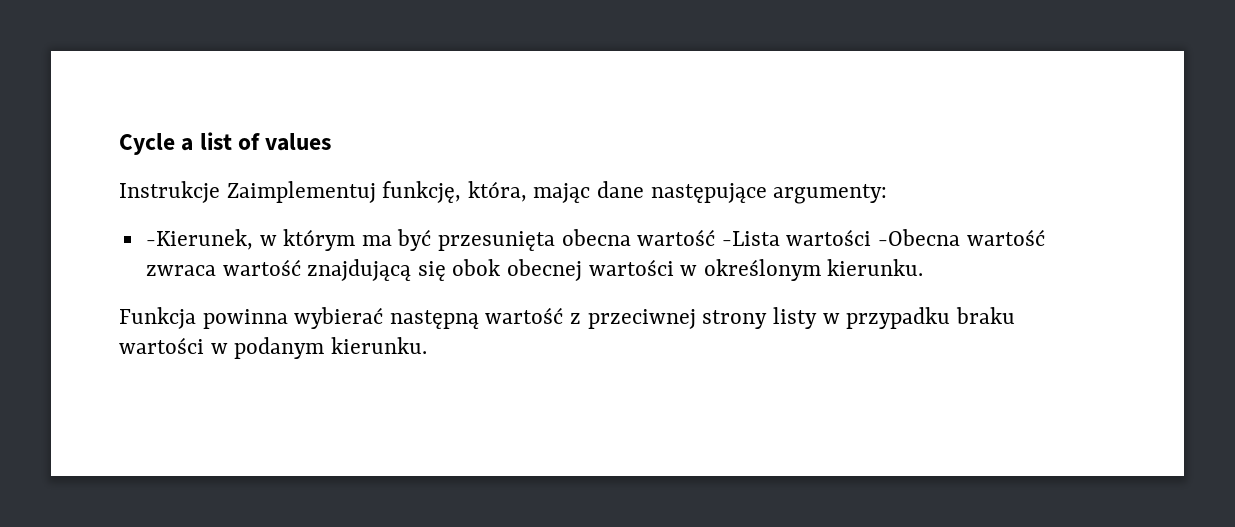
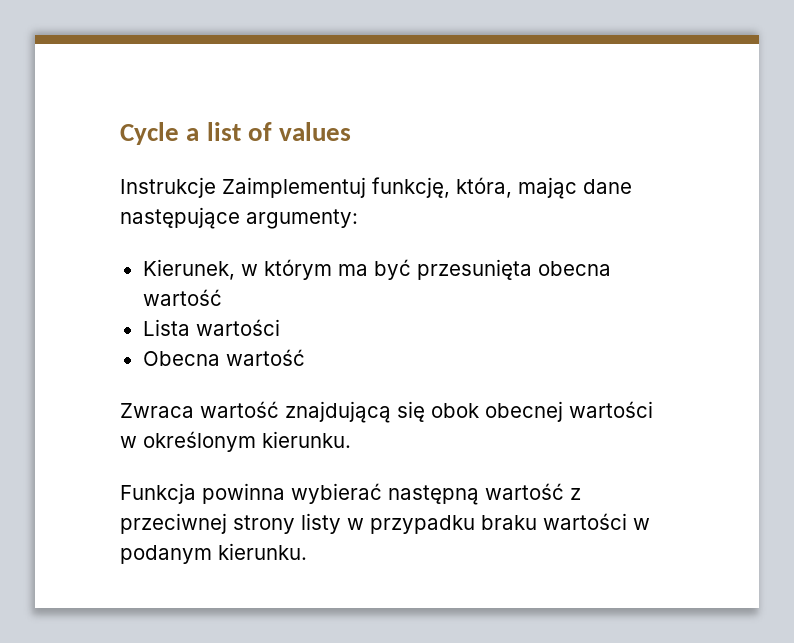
[145,229,253,250] -Kierunek, -> [142,259,235,280] Kierunek,
[721,229,1045,246] [145,265,216,276] -Lista wartości -Obecna wartość zwraca -> [142,319,280,336] [142,349,305,366] [120,403,194,418] // Lista wartości // Obecna wartość // Zwraca

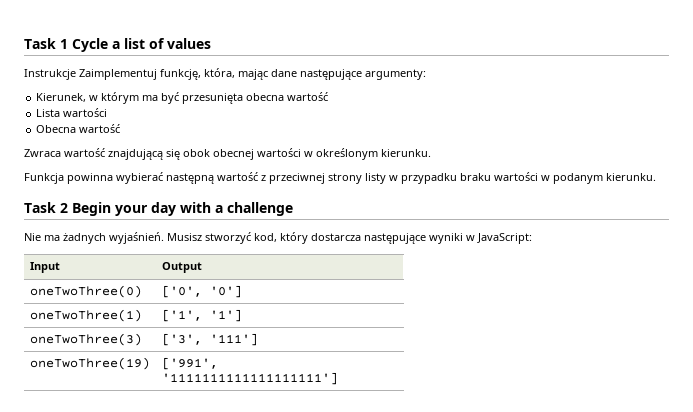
(120, 133) none -> [24,38,68,49] Task 1
(307, 551) none -> [24,202,293,216] [24,232,532,244] [29,262,60,273] [161,262,202,273] [29,285,142,298] [161,285,242,298] [29,309,142,322] [161,309,242,322] [29,333,142,346] [161,333,258,346] [29,357,150,370] [161,357,218,370] [161,372,338,385] // Task 2 Begin your day with a challenge // Nie ma żadnych wyjaśnień. Musisz stworzyć kod, który dostarcza następujące wyniki w JavaScript: // Input | Output // oneTwoThree(0) | ['0', '0'] // oneTwoThree(1) | ['1', '1'] // oneTwoThree(3) | ['3', '111'] // oneTwoThree(19) | ['991', '1111111111111111111']

